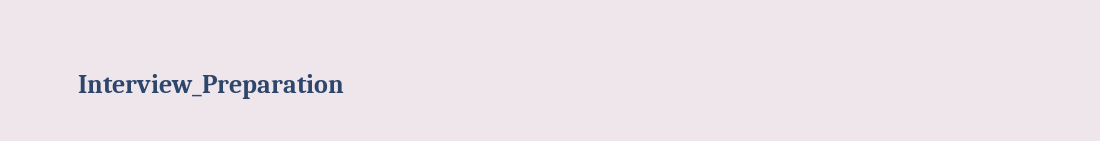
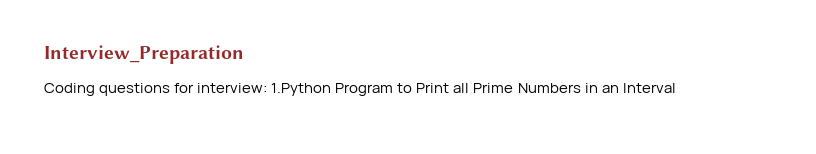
(344, 86) none -> [44,83,676,96] // Coding questions for interview: 1.Python Program to Print all Prime Numbers in an Interval

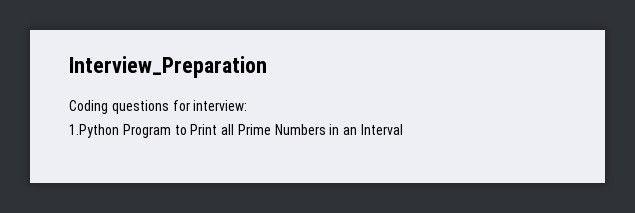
(268, 88) none -> (248, 105) //

